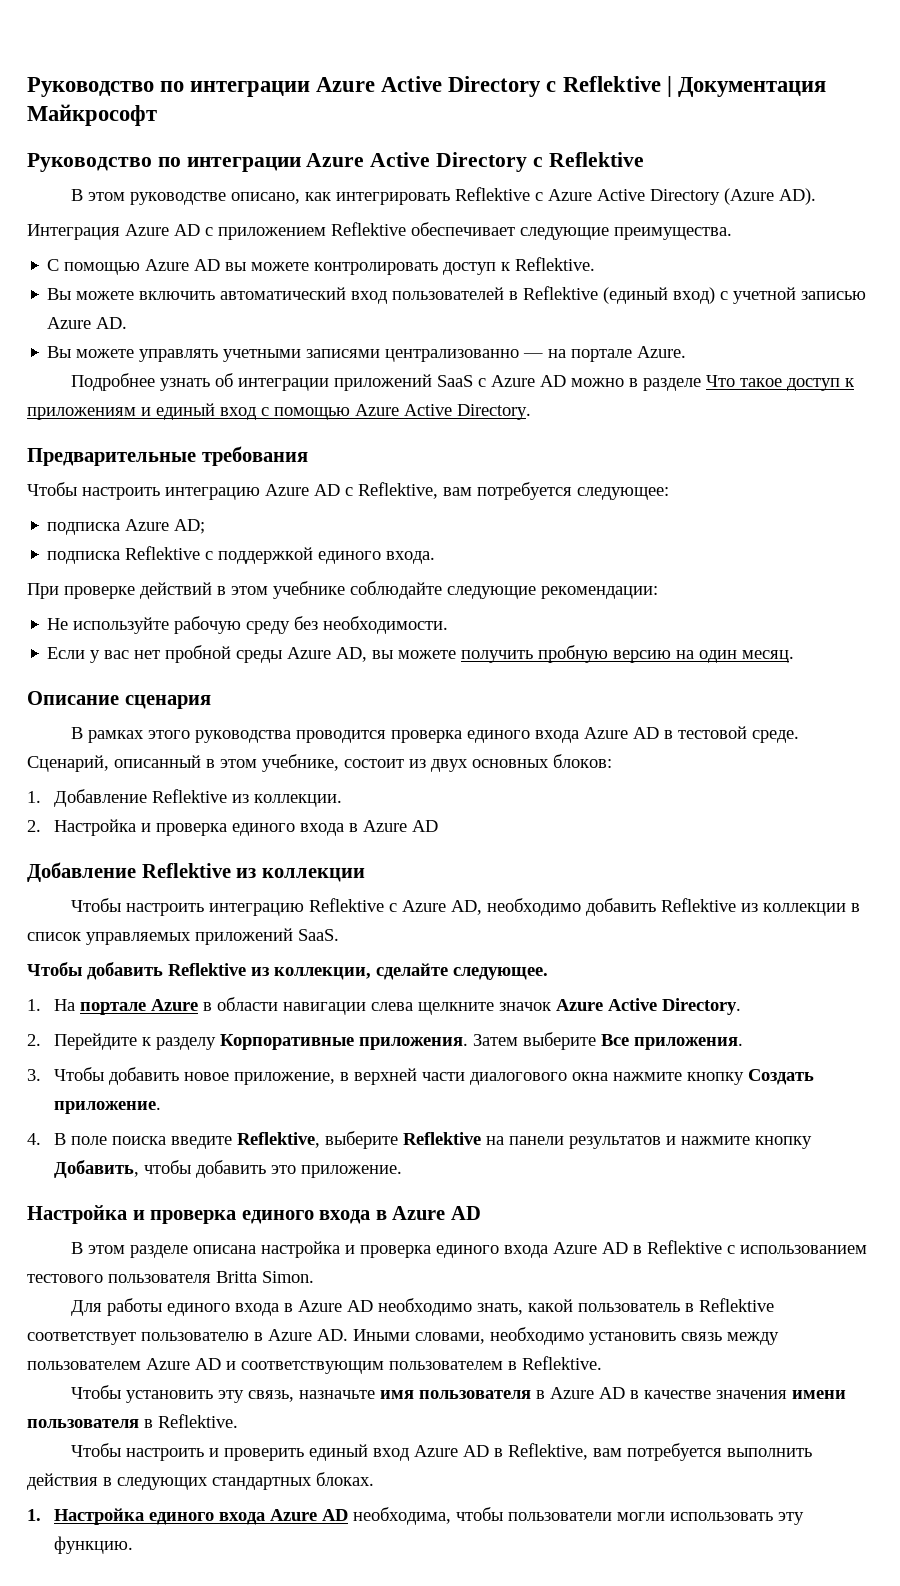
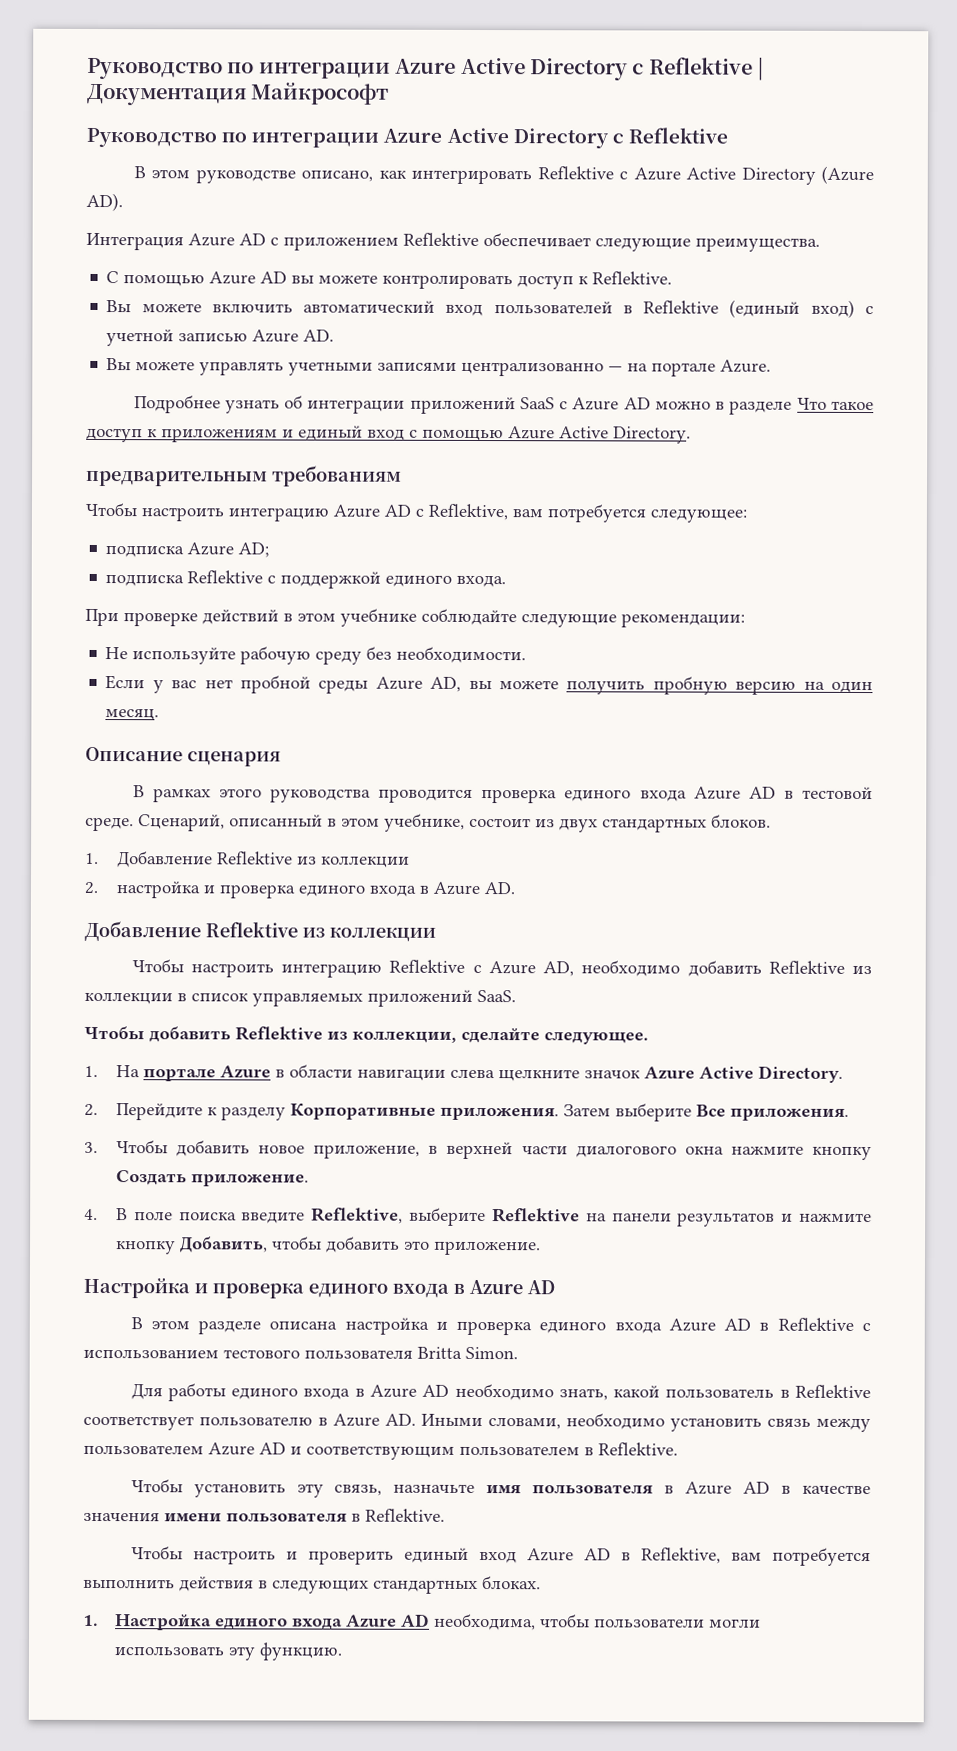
[27,446,308,466] Предварительные требования -> [86,465,402,487] предварительным требованиям
[472,754,612,768] основных блоков: -> [602,814,771,833] стандартных блоков.
[253,794,342,807] [27,819,438,836] коллекции. // 2. Настройка и проверка единого входа в Azure AD -> [320,855,410,868] [84,881,515,899] коллекции // 2. настройка и проверка единого входа в Azure AD.

